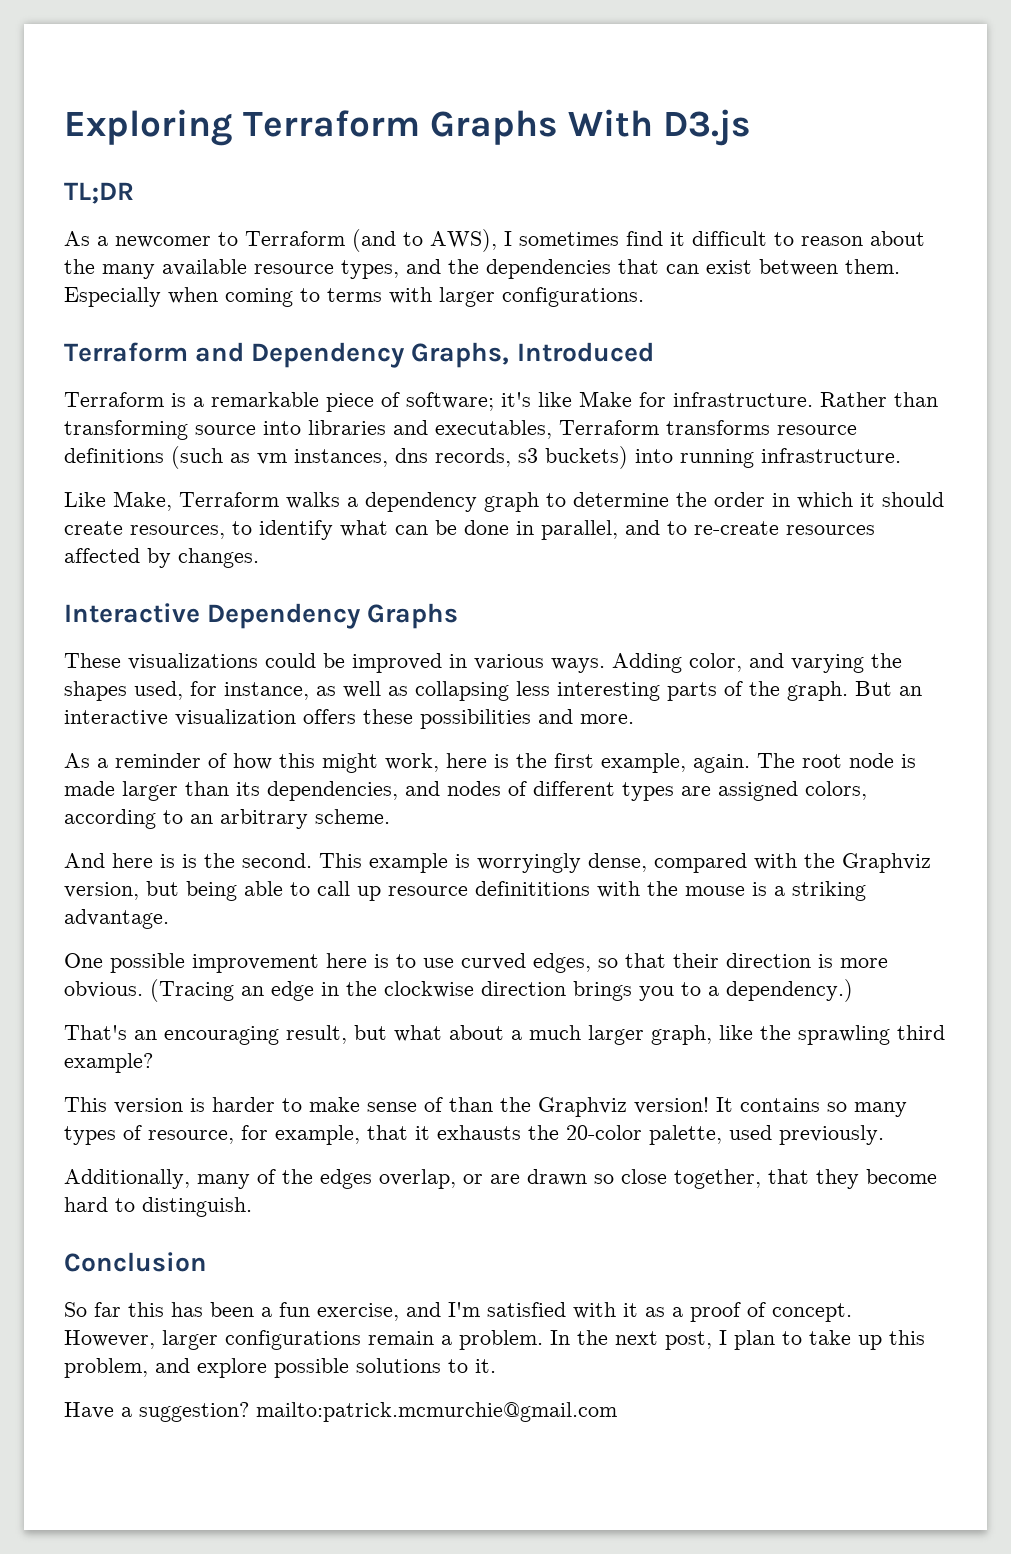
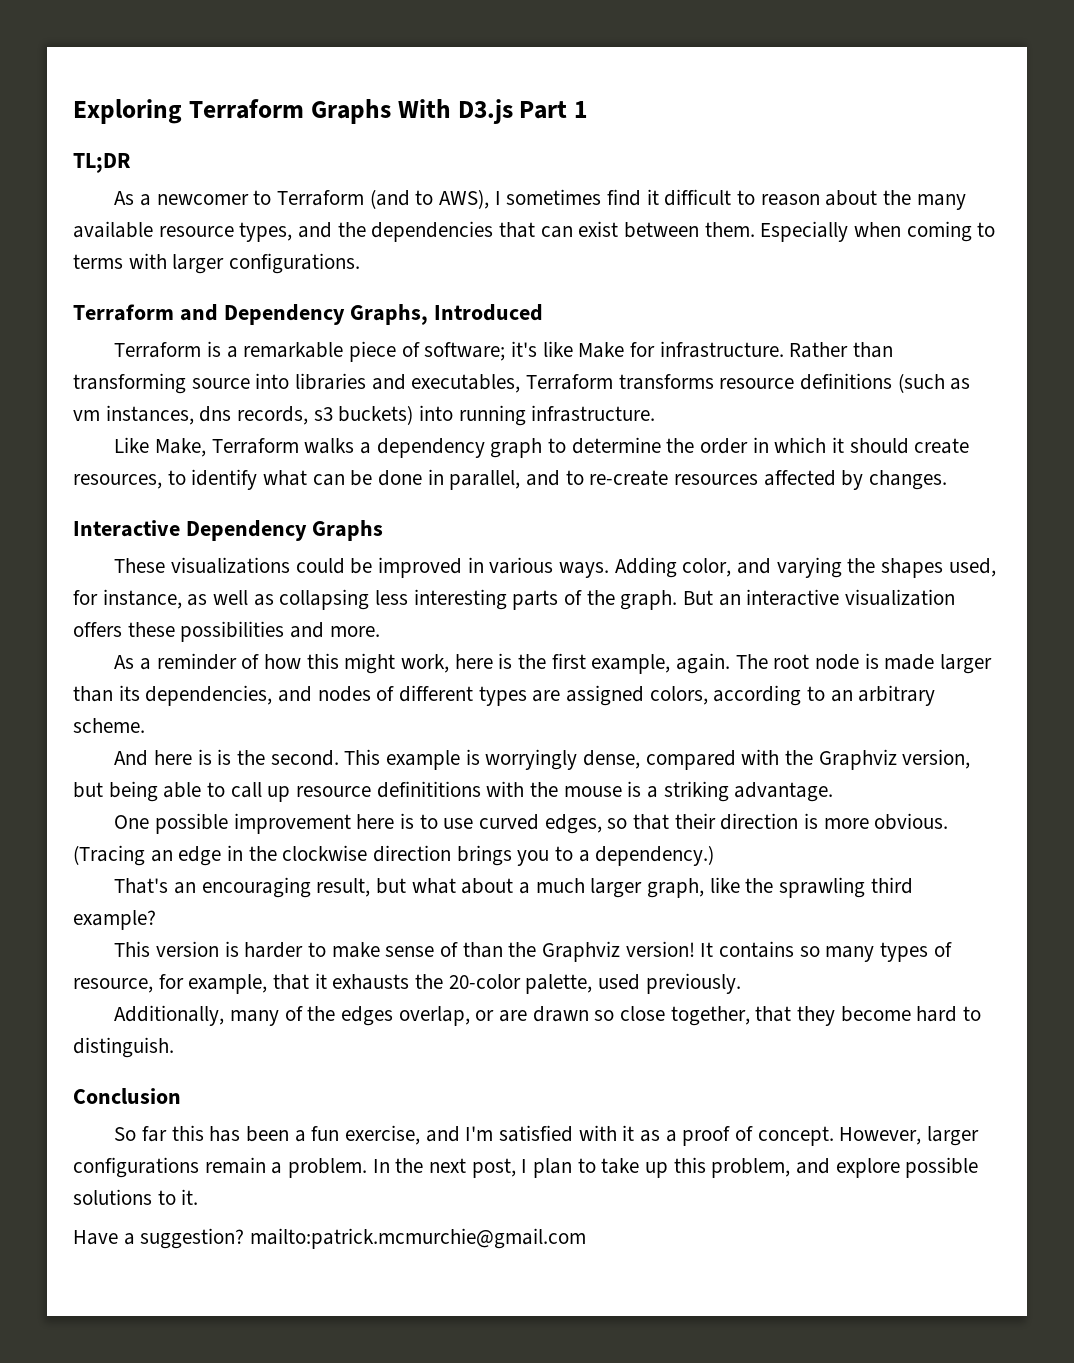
(751, 127) none -> [519,101,588,119] Part 1

